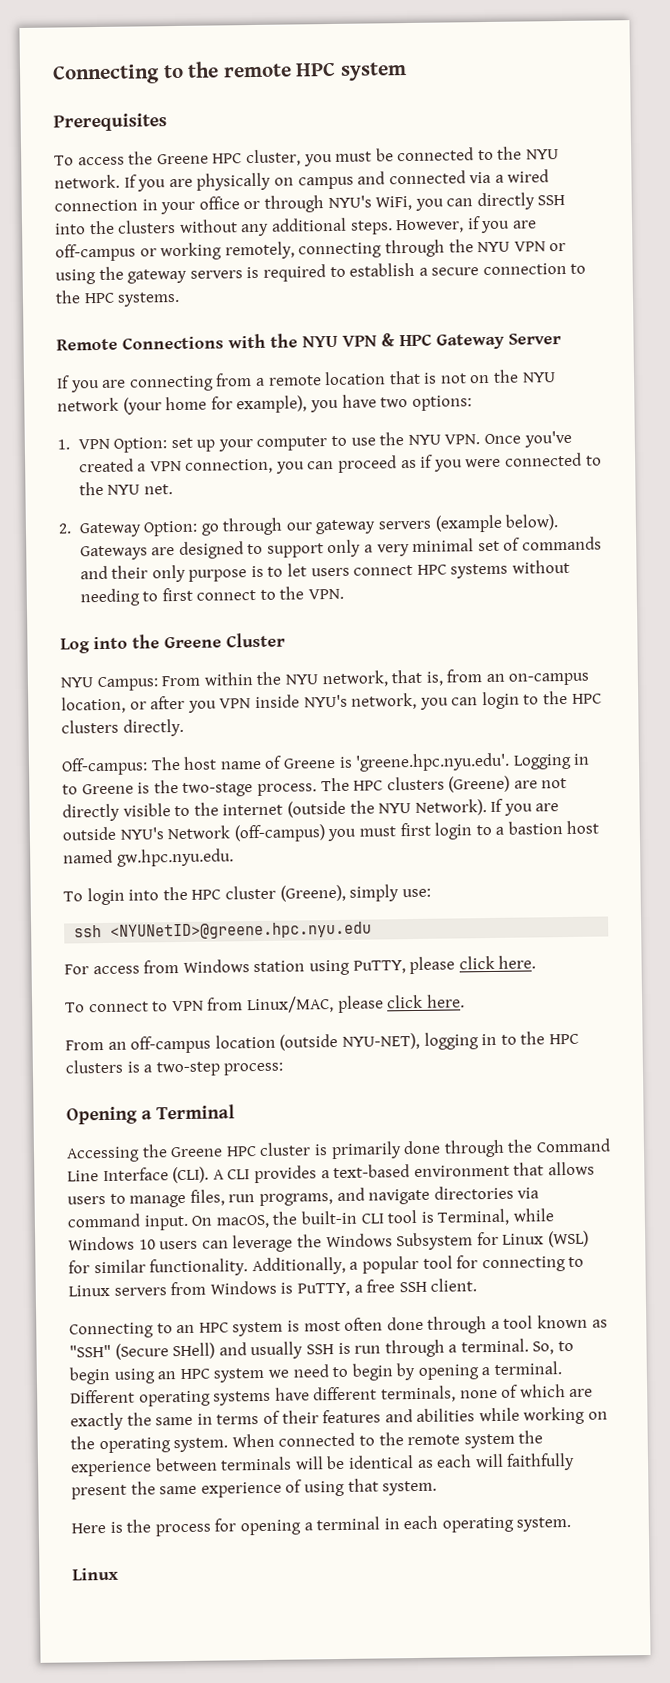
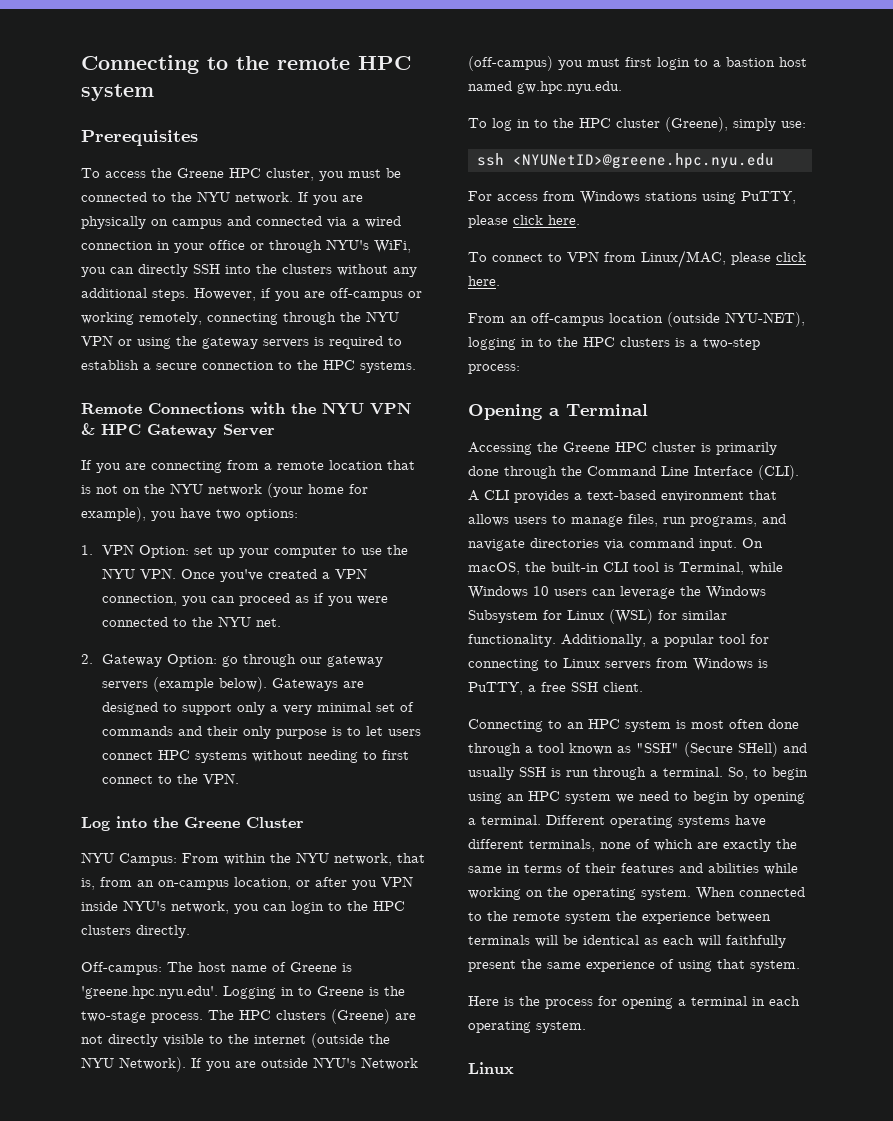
[86,887,160,906] login into -> [492,118,548,131] log in to
[253,960,306,973] station -> [645,192,697,201] stations

